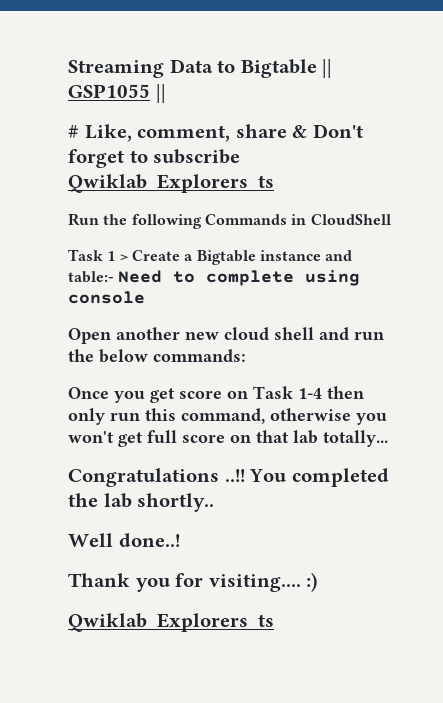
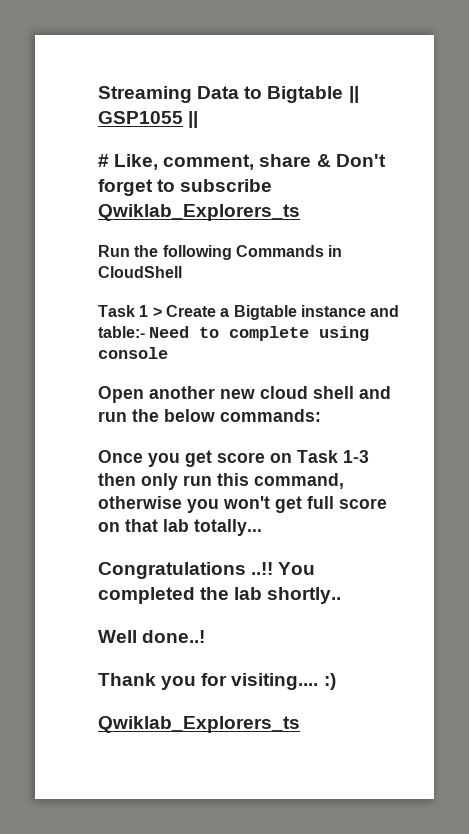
[298,388,322,399] 1-4 -> [343,450,369,463] 1-3

